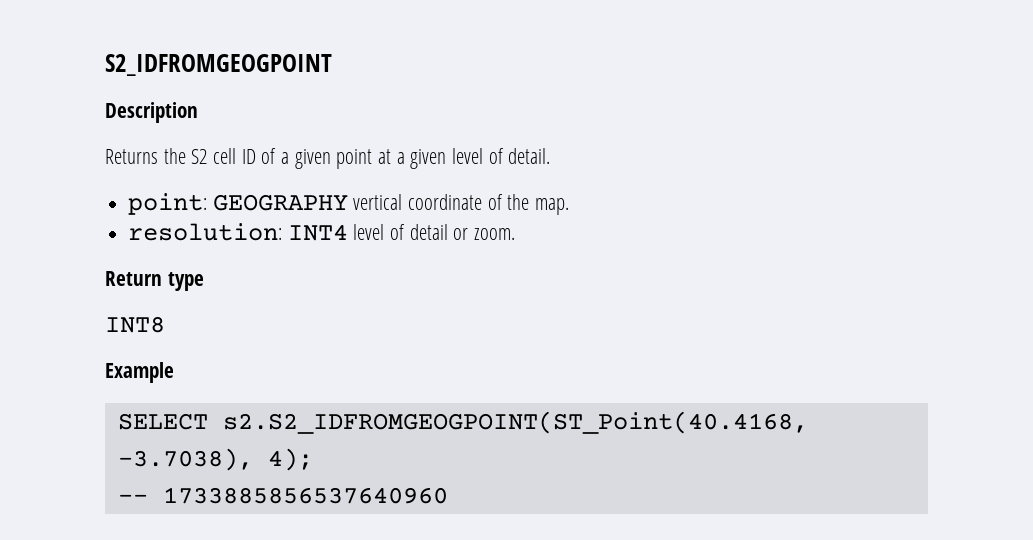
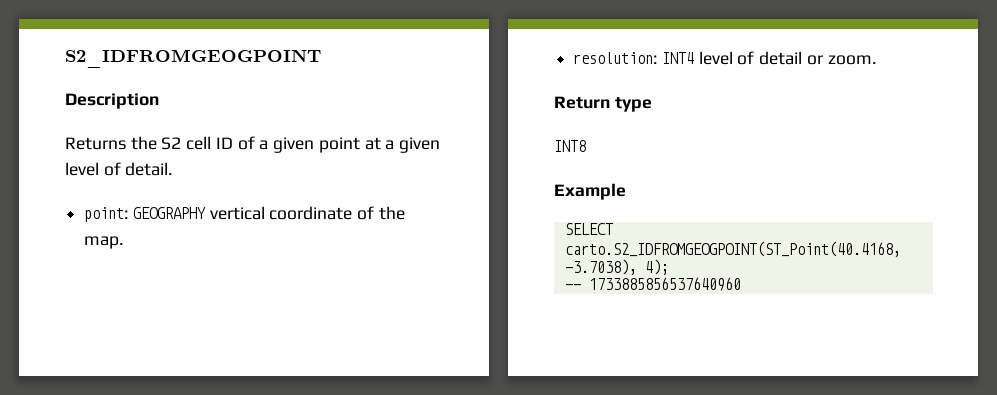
[222,411,808,434] s2.S2_IDFROMGEOGPOINT(ST_Point(40.4168, -> [564,241,901,257] carto.S2_IDFROMGEOGPOINT(ST_Point(40.4168,

